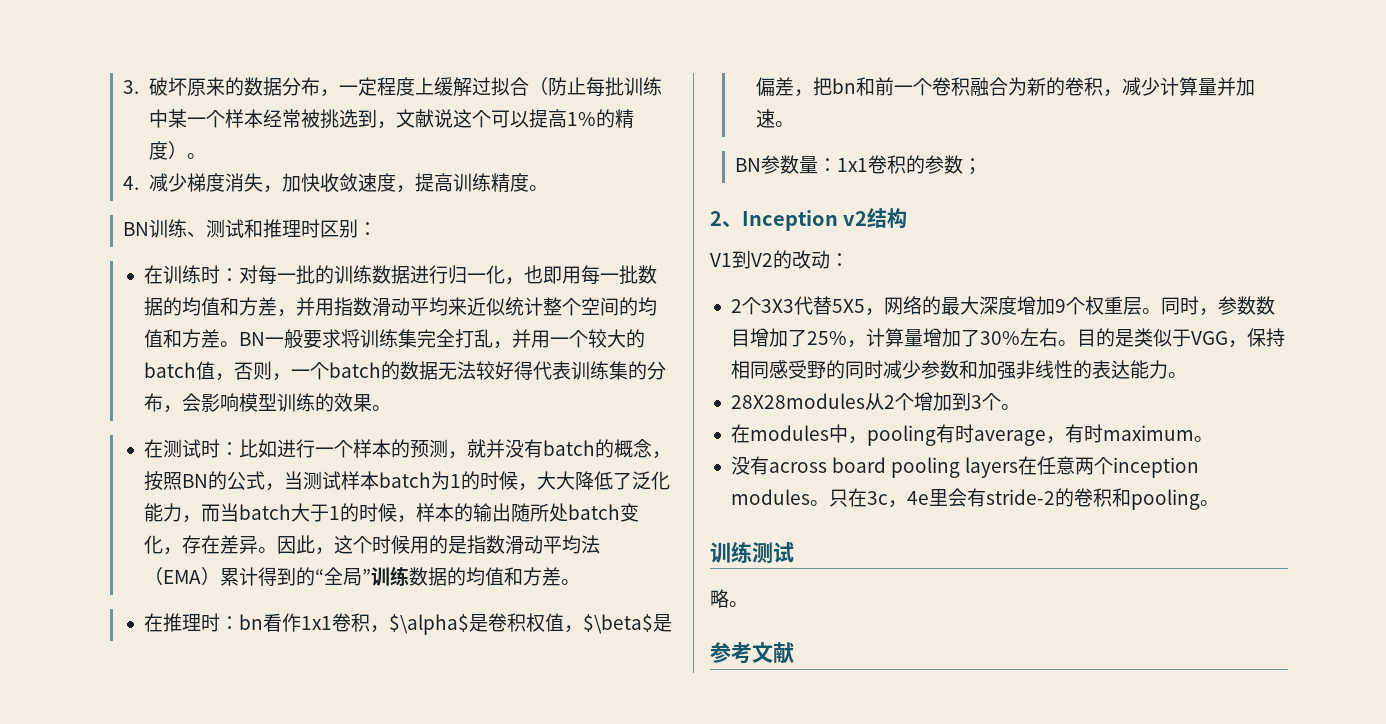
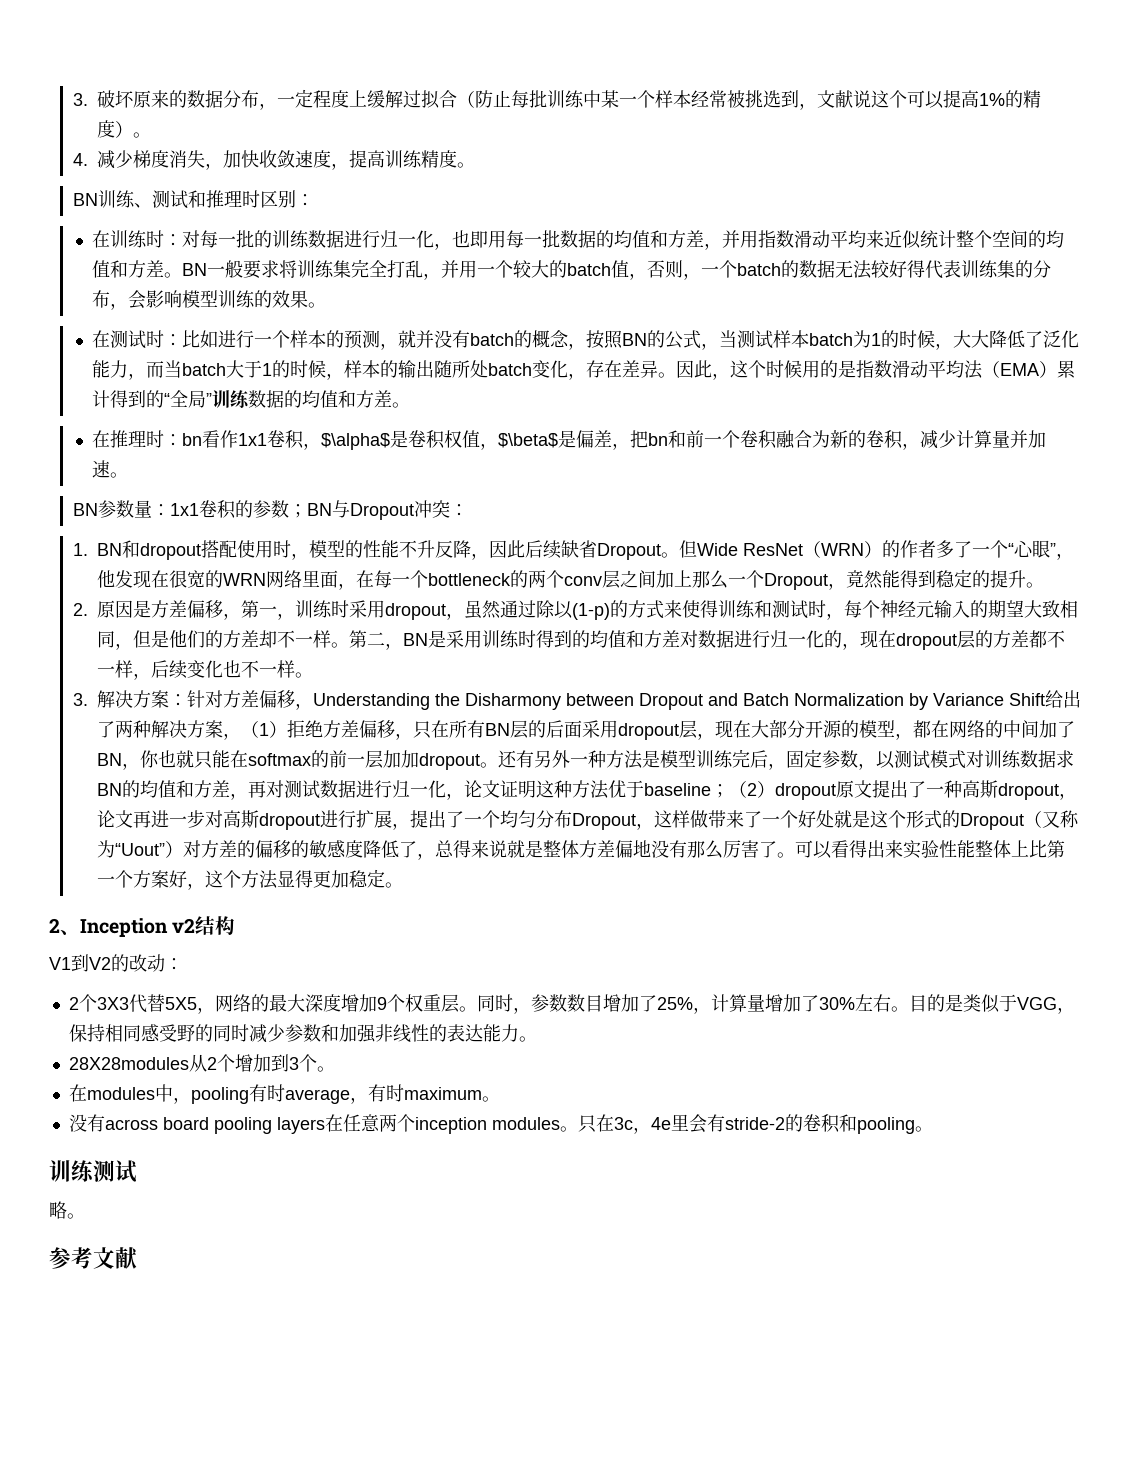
(983, 166) none -> [306,500,468,520] [72,540,1074,560] [96,569,1044,590] [72,600,1078,620] [96,630,1065,650] [96,660,313,680] [72,690,1081,710] [96,720,1075,740] [96,749,1074,770] [96,780,1077,800] [96,810,1079,830] [96,840,1065,860] [96,869,403,890] BN与Dropout冲突： // 1. BN和dropout搭配使用时，模型的性能不升反降，因此后续缺省Dropout。但Wide ResNet（WRN）的作者多了一个“心眼”，他发现在很宽的WRN网络里面，在每一个bottleneck的两个conv层之间加上那么一个Dropout，竟然能得到稳定的提升。 // 2.原因是方差偏移，第一，训练时采用dropout，虽然通过除以(1-p)的方式来使得训练和测试时，每个神经元输入的期望大致相同，但是他们的方差却不一样。第二，BN是采用训练时得到的均值和方差对数据进行归一化的，现在dropout层的方差都不一样，后续变化也不一样。 // 3.解决方案：针对方差偏移，Understanding the Disharmony between Dropout and Batch Normalization by Variance Shift给出了两种解决方案，（1）拒绝方差偏移，只在所有BN层的后面采用dropout层，现在大部分开源的模型，都在网络的中间加了BN，你也就只能在softmax的前一层加加dropout。还有另外一种方法是模型训练完后，固定参数，以测试模式对训练数据求BN的均值和方差，再对测试数据进行归一化，论文证明这种方法优于baseline；（2）dropout原文提出了一种高斯dropout，论文再进一步对高斯dropout进行扩展，提出了一个均匀分布Dropout，这样做带来了一个好处就是这个形式的Dropout（又称为“Uout”）对方差的偏移的敏感度降低了，总得来说就是整体方差偏地没有那么厉害了。可以看得出来实验性能整体上比第一个方案好，这个方法显得更加稳定。

